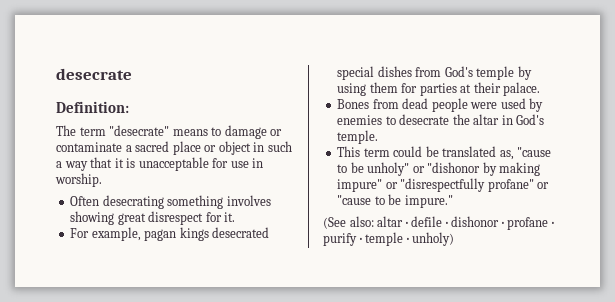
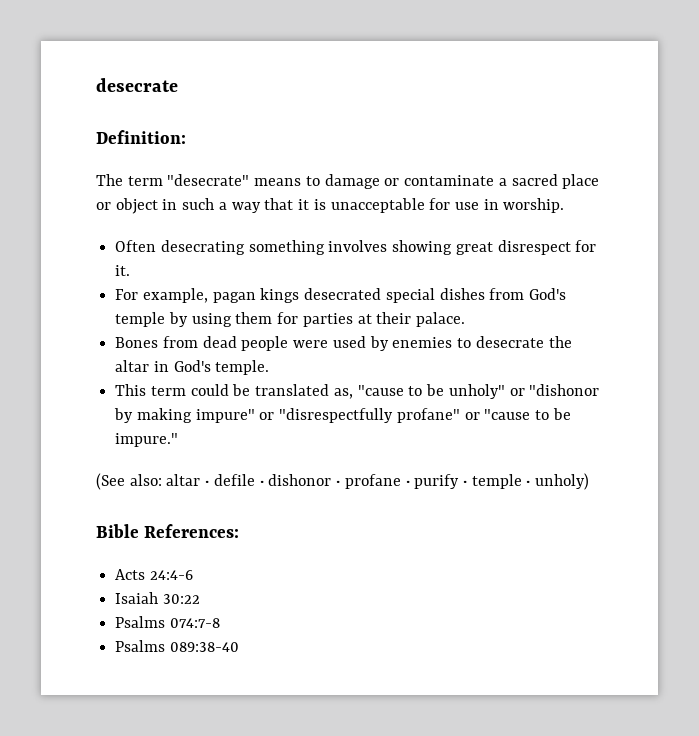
(455, 239) none -> [96,524,240,538] [115,569,193,580] [115,592,200,604] [115,616,220,628] [115,640,239,652] // Bible References: // Acts 24:4-6 // Isaiah 30:22 // Psalms 074:7-8 // Psalms 089:38-40

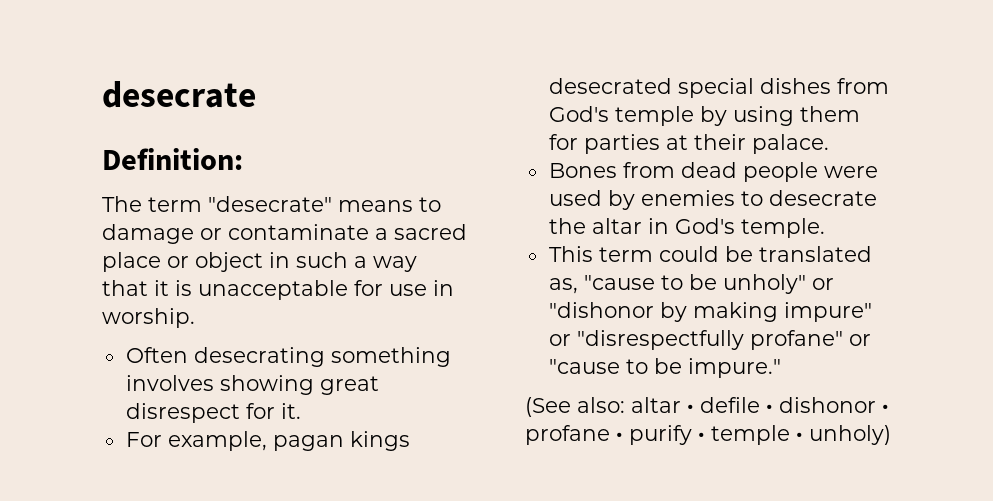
[96,524,240,538] [115,569,193,580] [115,592,200,604] [115,616,220,628] [115,640,239,652] // Bible References: // Acts 24:4-6 // Isaiah 30:22 // Psalms 074:7-8 // Psalms 089:38-40 -> (891, 435) none

